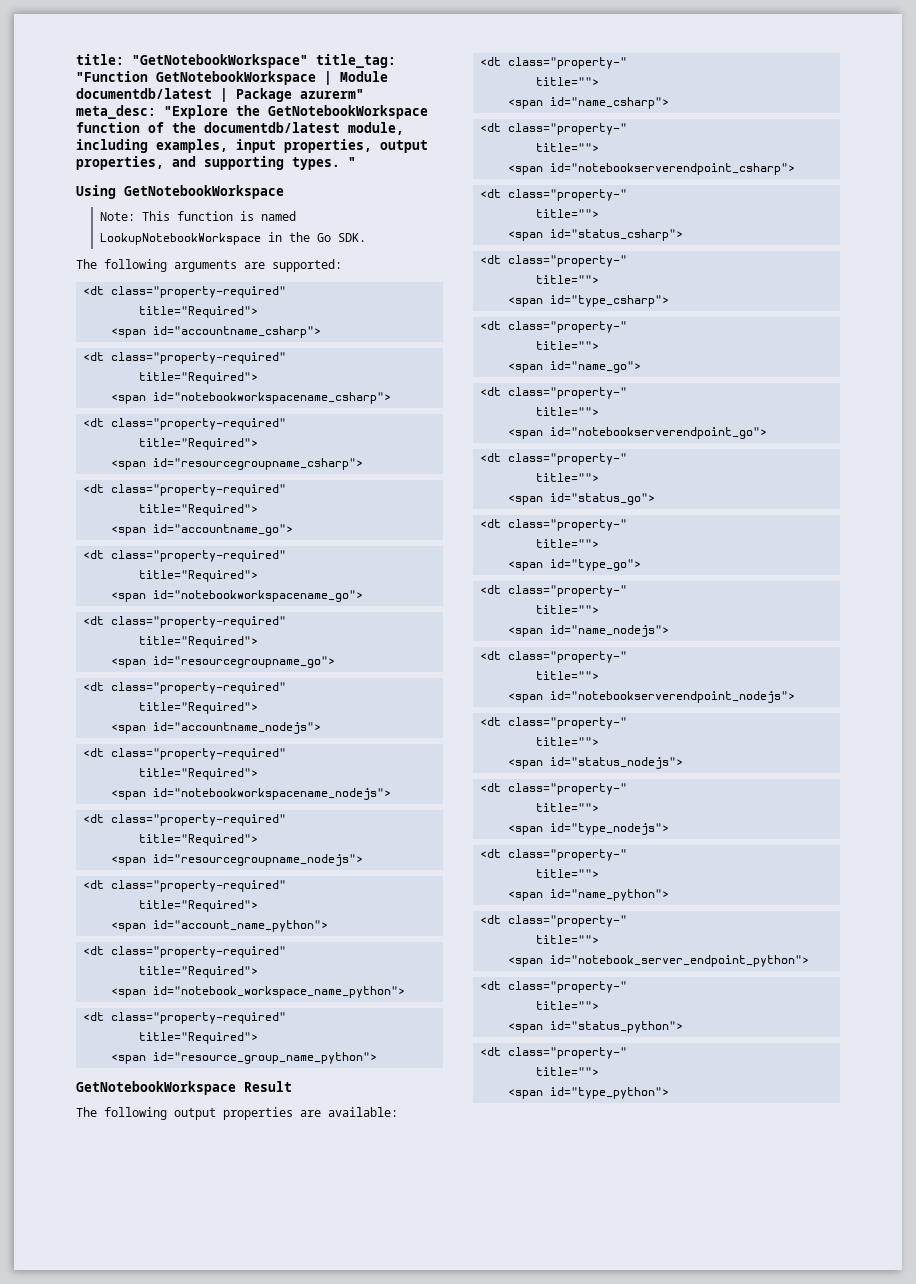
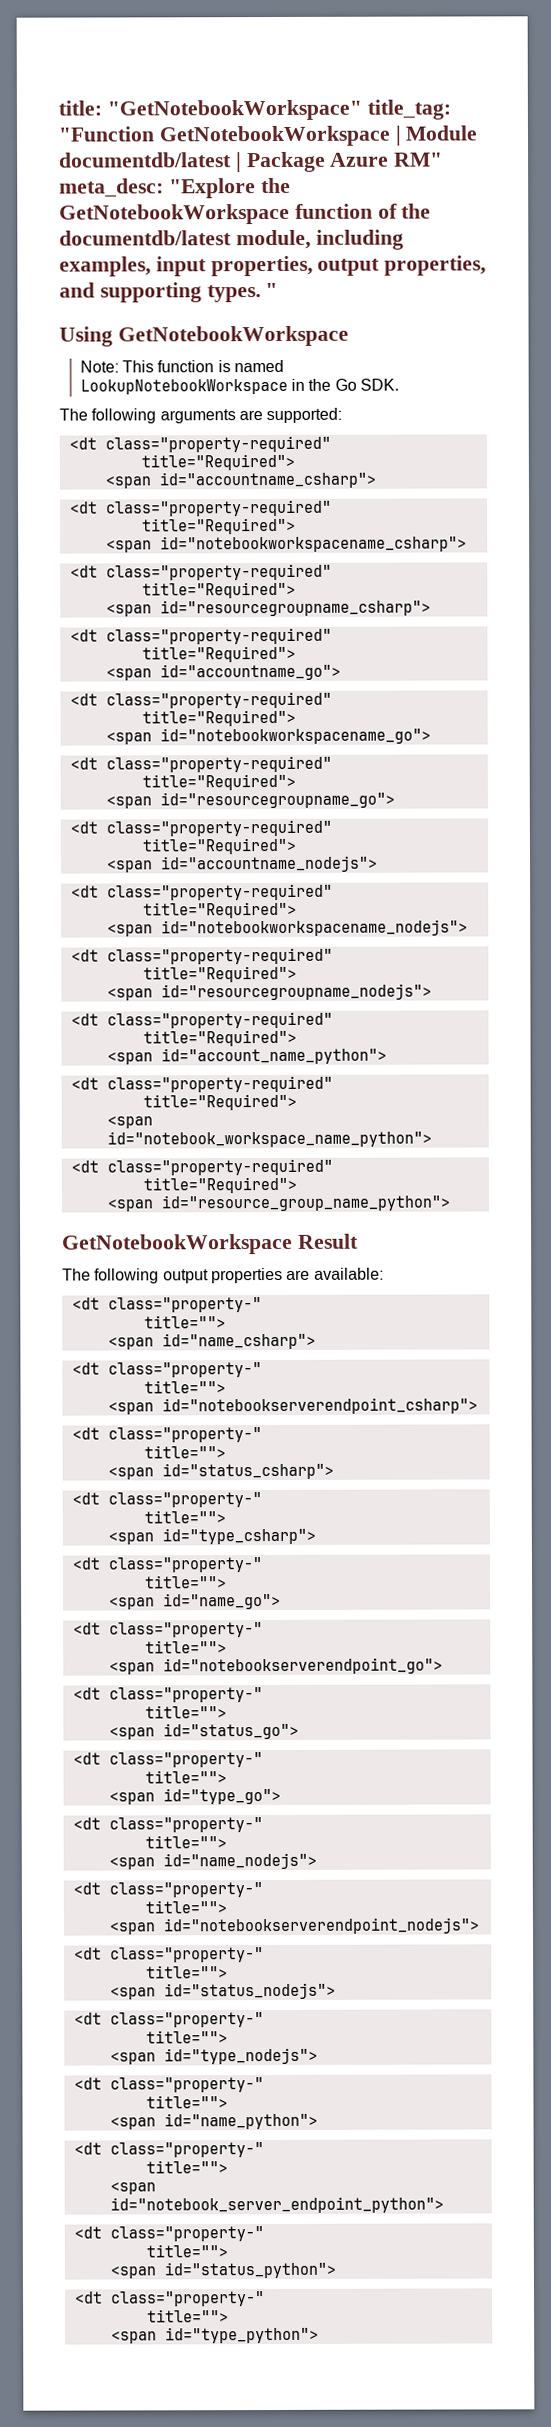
[300,89,364,99] azurerm" -> [330,152,444,167] Azure RM"

